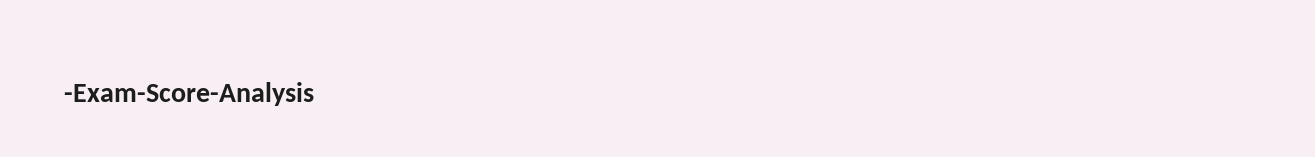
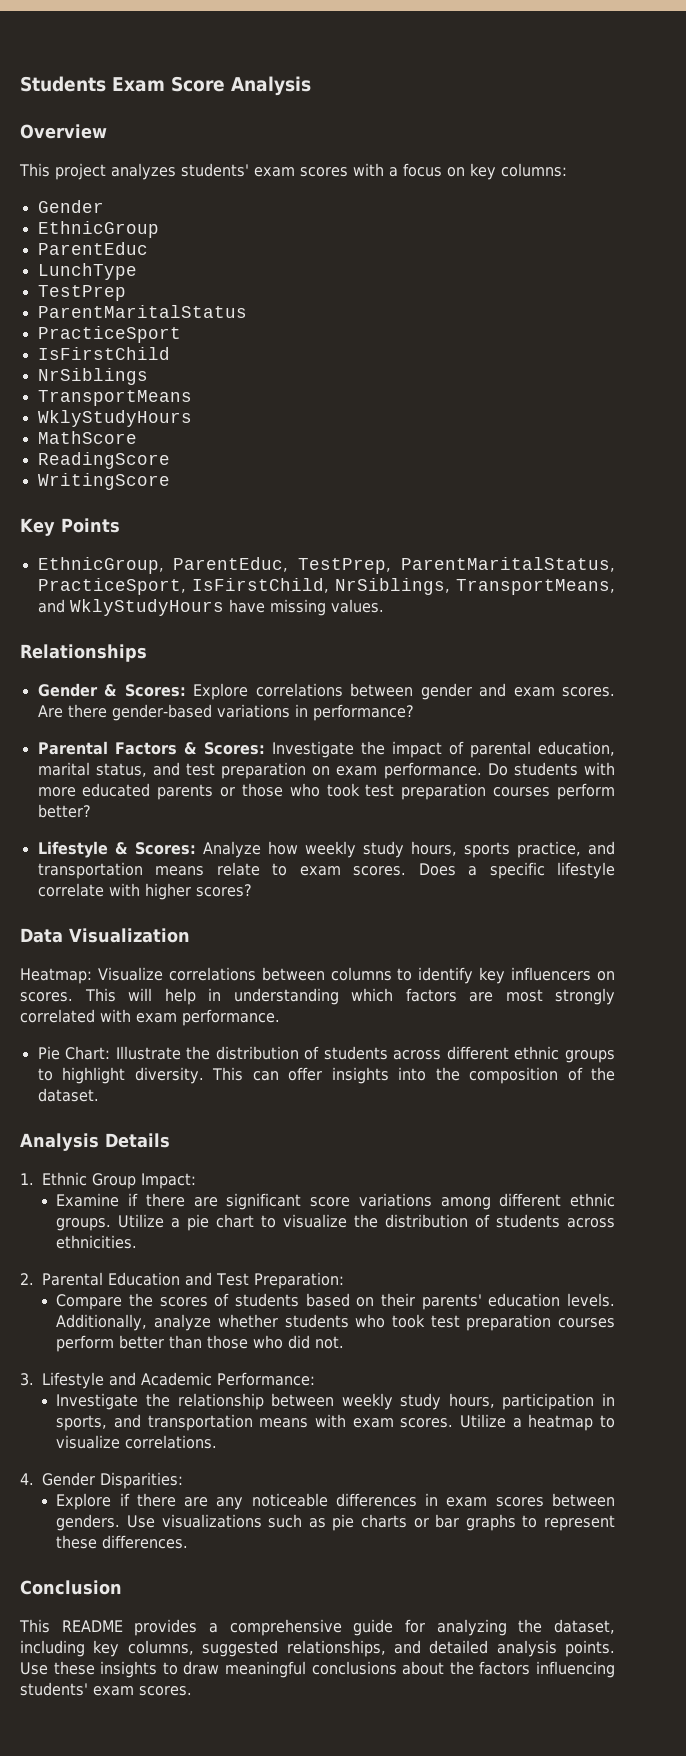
[64,82,314,106] -Exam-Score-Analysis -> [20,76,311,96] [20,124,107,139] [19,163,567,180] [37,200,104,213] [37,221,159,238] [37,242,148,255] [37,263,137,280] [37,285,126,301] [37,305,247,318] [37,326,181,343] [37,347,170,360] [37,368,148,385] [37,390,192,406] [37,410,192,427] [37,431,137,444] [37,452,170,469] [37,473,170,490] [20,518,120,536] [37,557,615,574] [37,578,615,595] [37,599,384,616] [20,644,147,662] [37,683,615,700] [37,704,414,721] [37,741,615,758] [37,762,615,779] [37,783,615,800] [37,804,91,818] [37,841,615,858] [37,862,615,879] [37,883,252,900] [20,928,190,943] [20,967,616,984] [20,988,615,1005] [20,1009,280,1026] [37,1046,615,1063] [37,1067,615,1084] [37,1088,99,1102] [20,1133,170,1151] [20,1172,196,1189] [56,1193,616,1210] [56,1214,615,1231] [56,1235,138,1249] [20,1272,344,1289] [56,1293,615,1310] [56,1314,616,1331] [56,1335,345,1352] [20,1372,315,1389] [56,1393,616,1410] [56,1414,616,1431] [56,1435,218,1449] [20,1472,183,1489] [56,1493,615,1510] [56,1514,616,1531] [56,1535,189,1549] [20,1580,122,1595] [19,1619,615,1636] [20,1640,615,1657] [20,1661,616,1678] [20,1682,192,1696] Students Exam Score Analysis // Overview // This project analyzes students' exam scores with a focus on key columns: // Gender // EthnicGroup // ParentEduc // LunchType // TestPrep // ParentMaritalStatus // PracticeSport // IsFirstChild // NrSiblings // TransportMeans // WklyStudyHours // MathScore // ReadingScore // WritingScore // Key Points // EthnicGroup, ParentEduc, TestPrep, ParentMaritalStatus, PracticeSport, IsFirstChild, NrSiblings, TransportMeans, and WklyStudyHours have missing values. // Relationships // Gender & Scores: Explore correlations between gender and exam scores. Are there gender-based variations in performance? // Parental Factors & Scores: Investigate the impact of parental education, marital status, and test preparation on exam performance. Do students with more educated parents or those who took test preparation courses perform better? // Lifestyle & Scores: Analyze how weekly study hours, sports practice, and transportation means relate to exam scores. Does a specific lifestyle correlate with higher scores? // Data Visualization // Heatmap: Visualize correlations between columns to identify key influencers on scores. This will help in understanding which factors are most strongly correlated with exam performance. // Pie Chart: Illustrate the distribution of students across different ethnic groups to highlight diversity. This can offer insights into the composition of the dataset. // Analysis Details // 1. Ethnic Group Impact: // Examine if there are significant score variations among different ethnic groups. Utilize a pie chart to visualize the distribution of students across ethnicities. // 2. Parental Education and Test Preparation: // Compare the scores of students based on their parents' education levels. Additionally, analyze whether students who took test preparation courses perform better than those who did not. // 3. Lifestyle and Academic Performance: // Investigate the relationship between weekly study hours, participation in sports, and transportation means with exam scores. Utilize a heatmap to visualize correlations. // 4. Gender Disparities: // Explore if there are any noticeable differences in exam scores between genders. Use visualizations such as pie charts or bar graphs to represent these differences. // Conclusion // This README provides a comprehensive guide for analyzing the dataset, including key columns, suggested relationships, and detailed analysis points. Use these insights to draw meaningful conclusions about the factors influencing students' exam scores.

